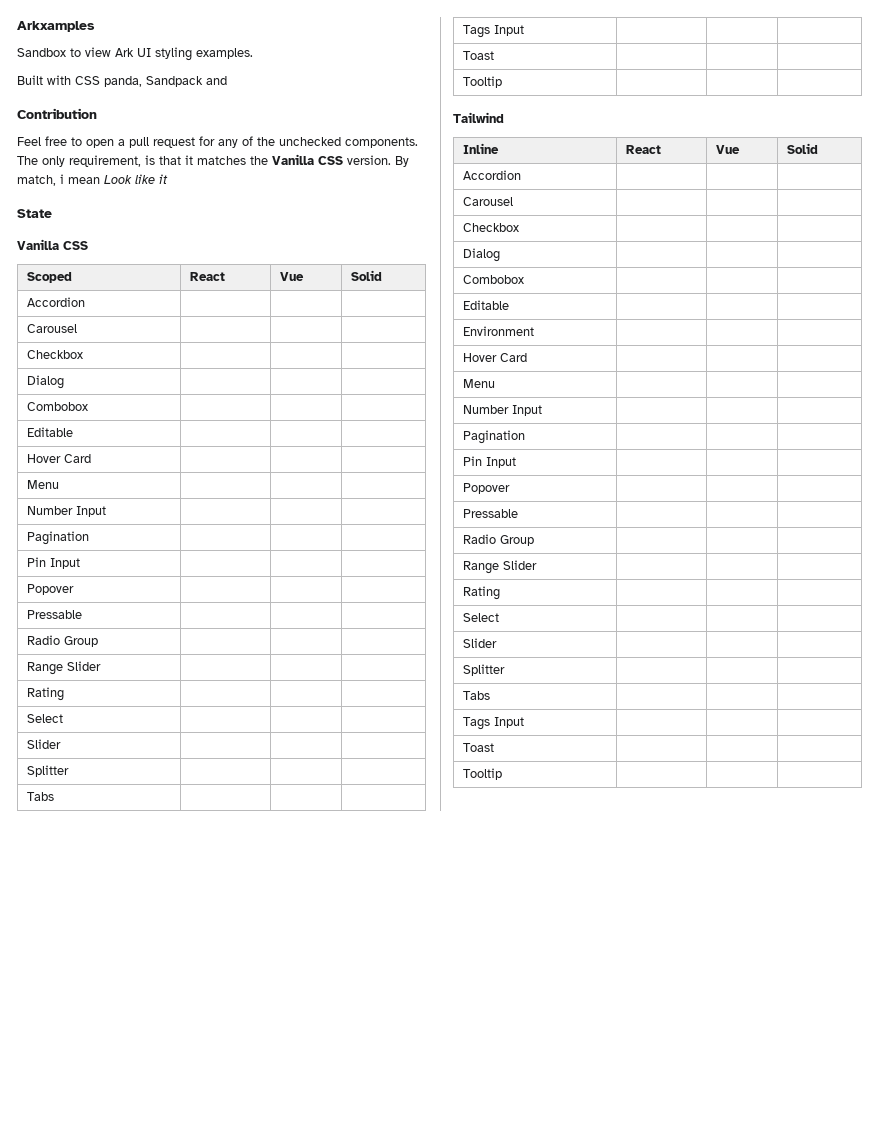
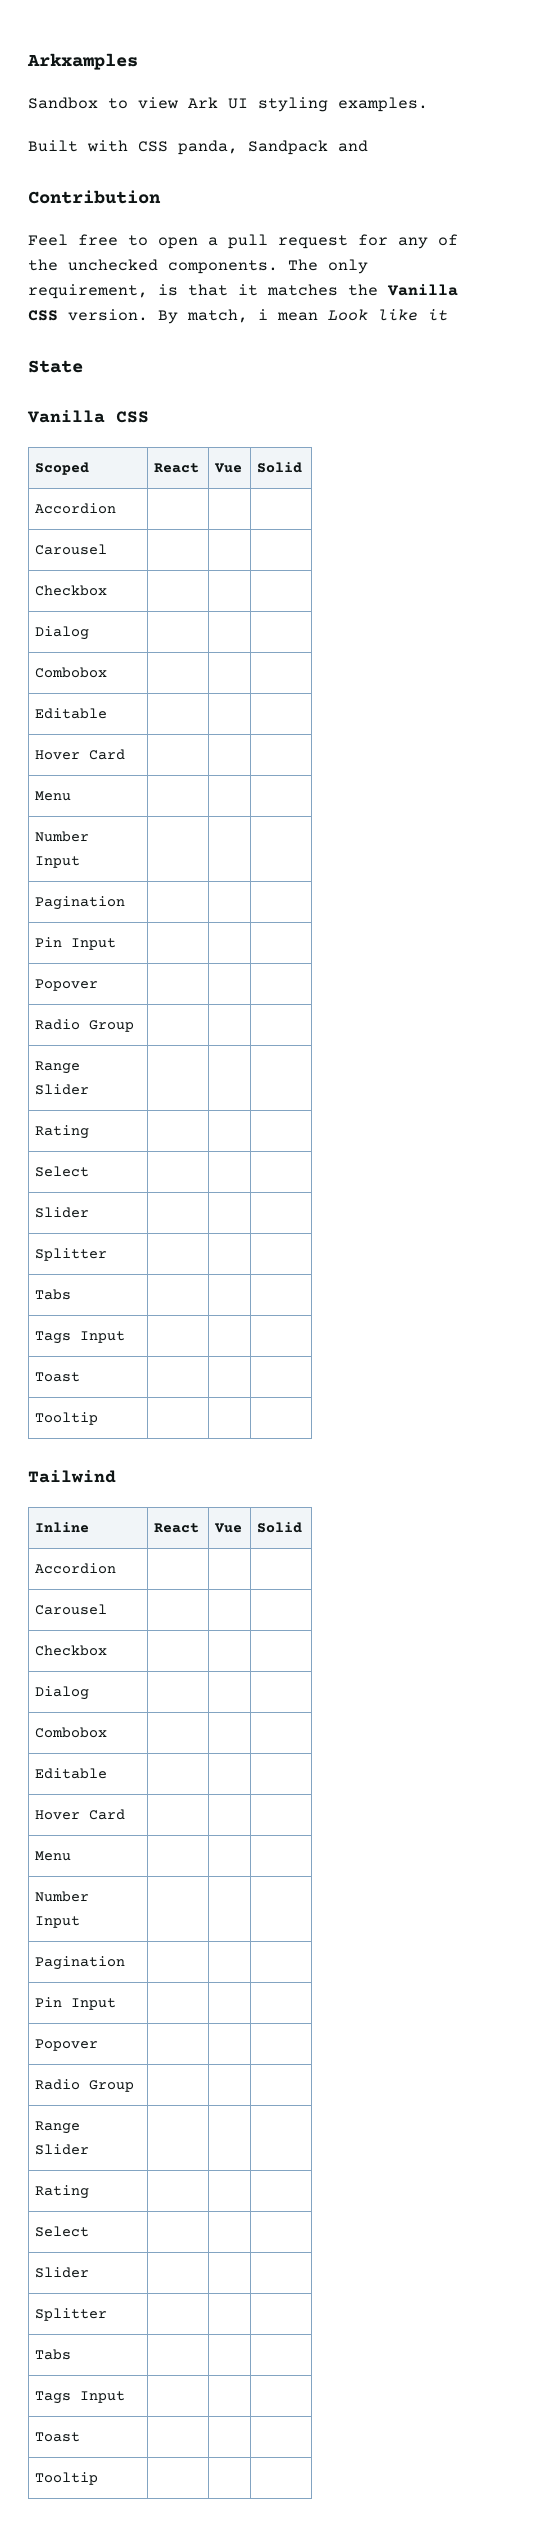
[26,610,82,619] // Pressable | | | -> (99, 985) none
[462,326,534,336] [462,353,527,362] [462,379,495,388] [462,405,542,416] [462,430,525,444] [462,456,516,468] [462,483,510,494] [462,509,518,518] // Environment | | | // Hover Card | | | // Menu | | | // Number Input | | | // Pagination | | | // Pin Input | | | // Popover | | | // Pressable | | | -> [35,1809,126,1820] [35,1851,72,1861] [35,1891,90,1902] [35,1916,81,1928] [35,1956,126,1970] [35,1997,117,2010] [35,2039,99,2051] // Hover Card | | | // Menu | | | // Number Input | | | // Pagination | | | // Pin Input | | | // Popover | | |

